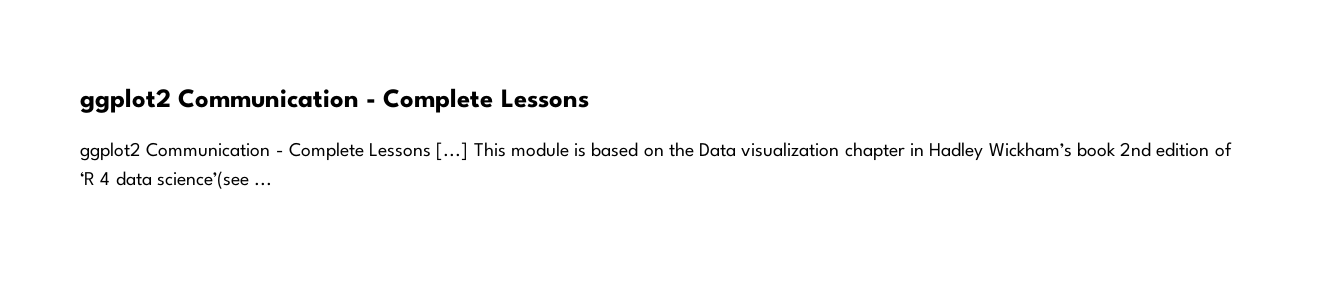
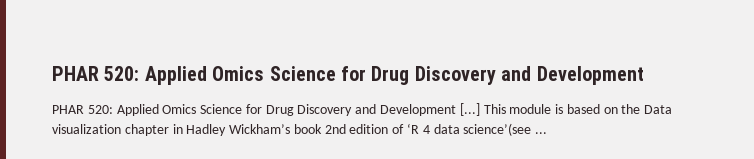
[80,88,589,113] [80,142,432,161] ggplot2 Communication - Complete Lessons // ggplot2 Communication - Complete Lessons -> [52,66,644,85] [52,104,457,116] PHAR 520: Applied Omics Science for Drug Discovery and Development // PHAR 520: Applied Omics Science for Drug Discovery and Development

